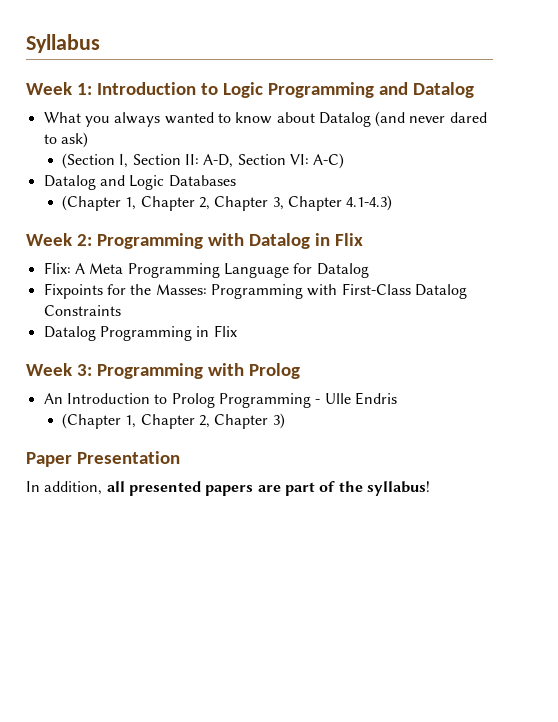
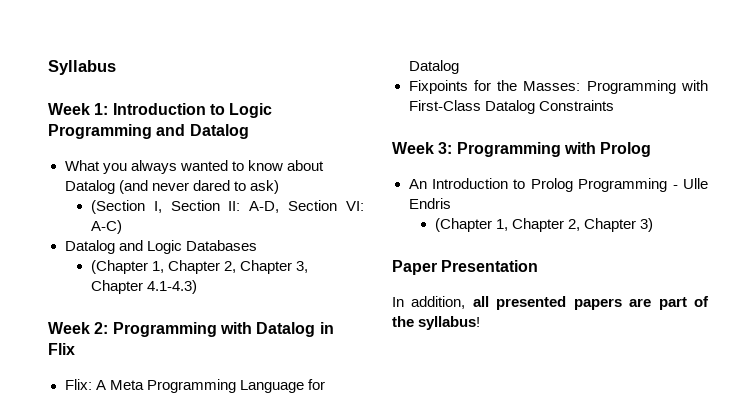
[43,325,237,341] // Datalog Programming in Flix -> (614, 105) none

